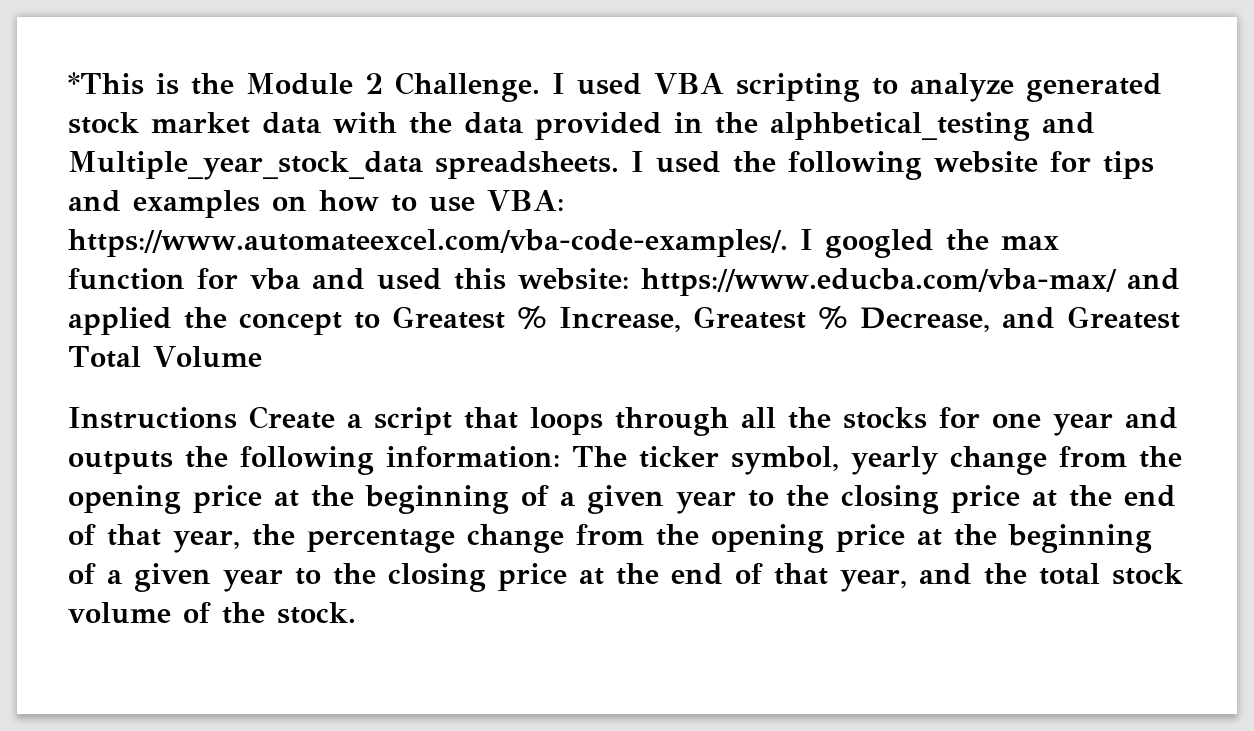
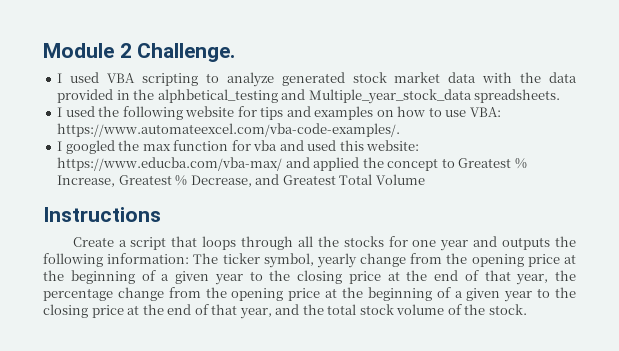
[68,72,234,95] *This is the -> (43, 50) none
(540, 87) none -> (236, 52) //
(619, 165) none -> (561, 96) //
(788, 243) none -> (401, 130) //
(237, 418) none -> (161, 214) //

